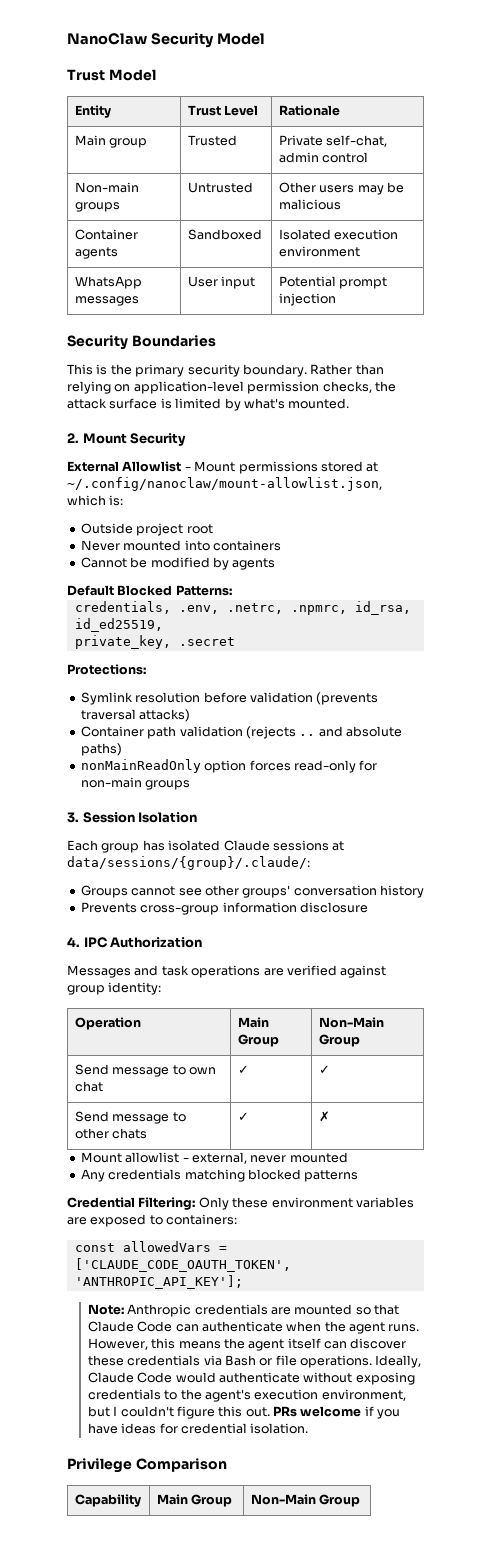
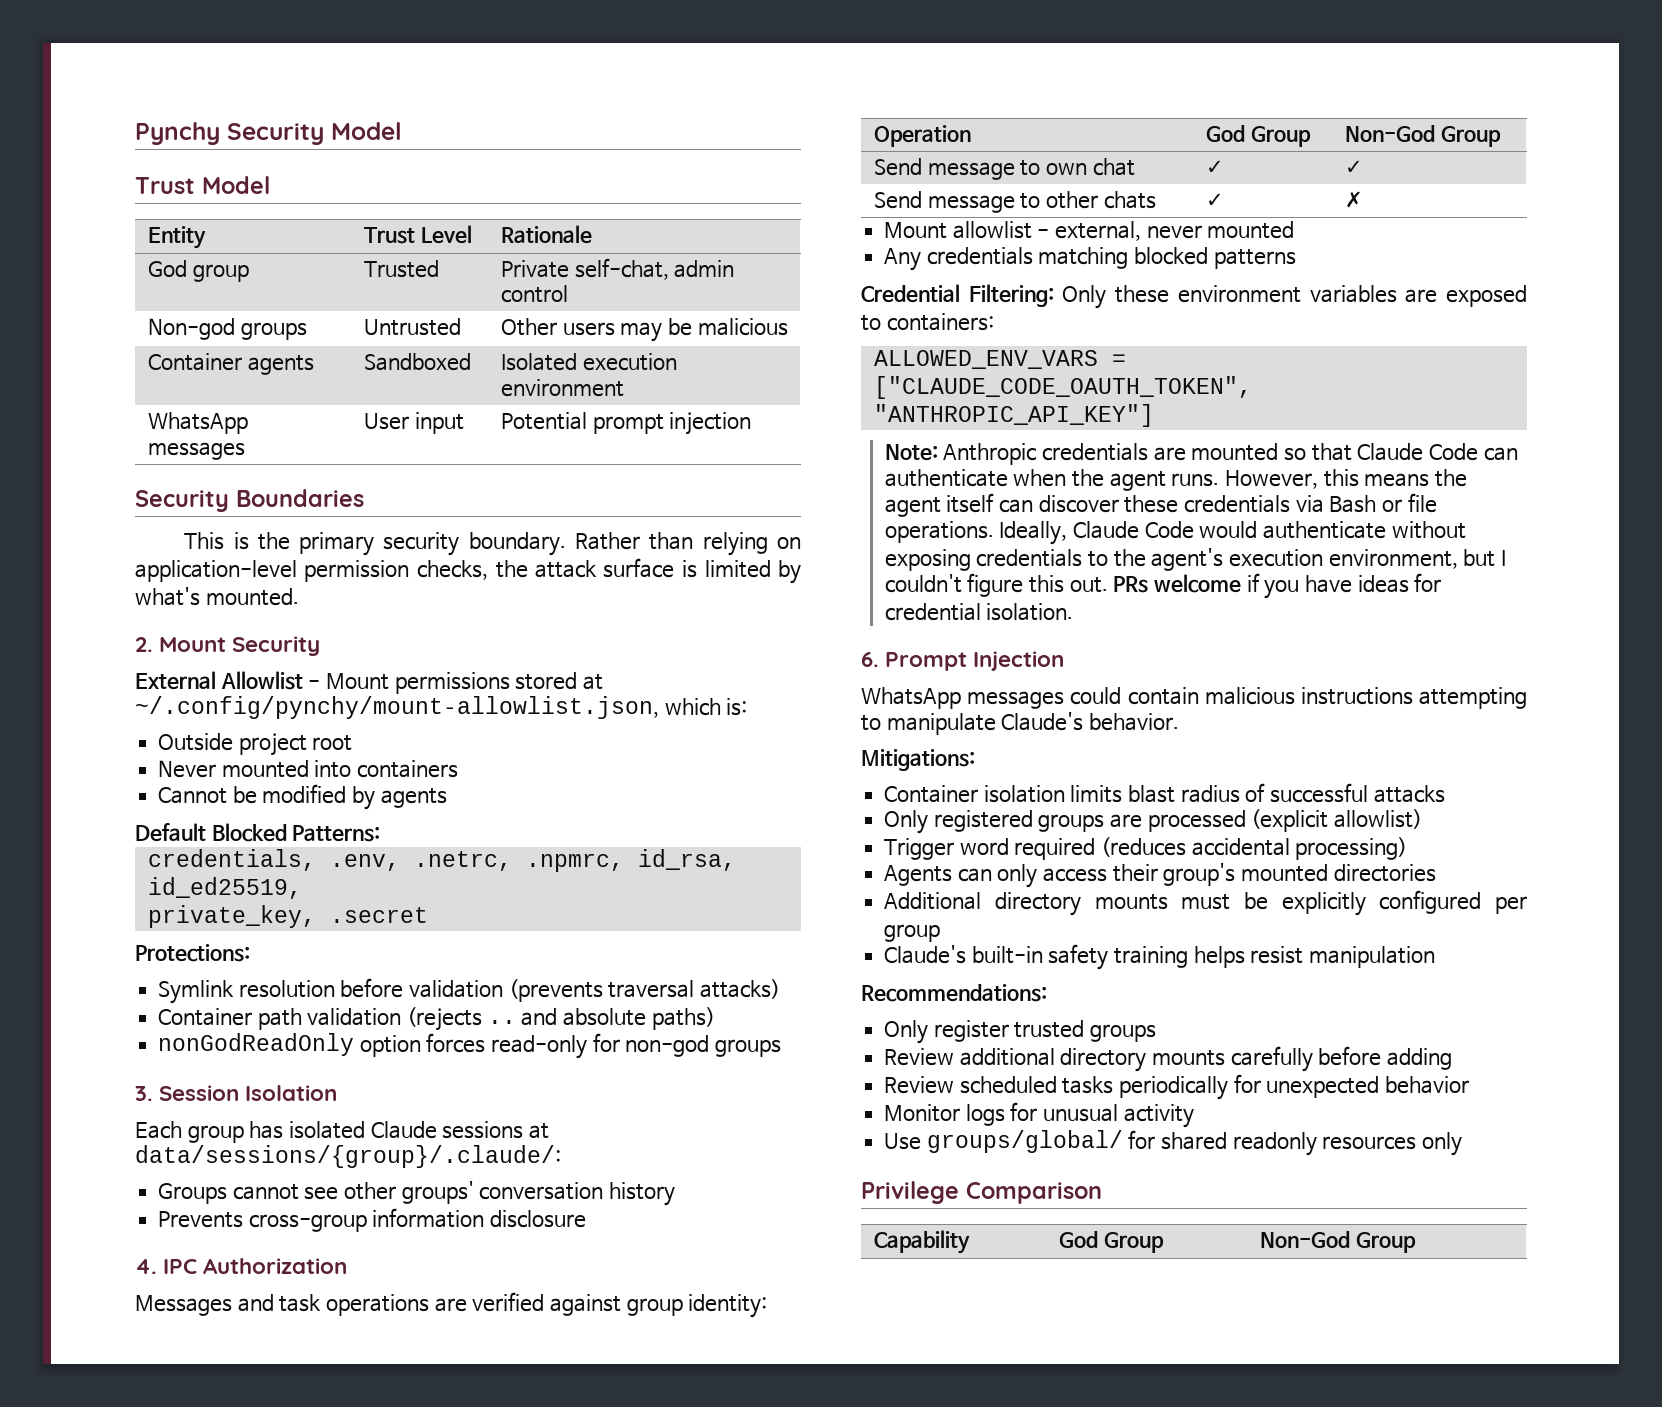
[67,33,147,45] NanoClaw -> [135,122,220,145] Pynchy
[74,135,106,146] Main -> [148,260,188,277] God
[74,182,139,193] Non-main -> [148,318,236,340] Non-god
[67,477,382,491] ~/.config/nanoclaw/mount-allowlist.json, -> [135,696,659,719] ~/.config/pynchy/mount-allowlist.json,
[80,759,201,773] nonMainReadOnly -> [158,1033,355,1056] nonGodReadOnly
[80,777,142,788] non-main -> [625,1035,710,1057] non-god
[237,1017,269,1028] [237,1034,279,1047] [318,1017,384,1028] Main Group | Non-Main -> [1206,125,1311,147] [1345,125,1436,142] God Group | Non-God
[74,1241,227,1252] [74,1258,291,1272] [74,1275,243,1289] const allowedVars = ['CLAUDE_CODE_OAUTH_TOKEN', 'ANTHROPIC_API_KEY']; -> [873,350,1126,369] [873,376,1252,399] [873,404,1154,427] ALLOWED_ENV_VARS = ["CLAUDE_CODE_OAUTH_TOKEN", "ANTHROPIC_API_KEY"]
(309, 1428) none -> [861,651,1065,671] [861,687,1528,709] [861,712,1179,735] [861,749,975,771] [884,783,1445,803] [884,809,1423,834] [884,837,1408,860] [884,863,1436,888] [884,890,1527,916] [884,924,941,942] [884,944,1436,970] [861,984,1047,1002] [884,1020,1157,1044] [884,1046,1453,1072] [884,1074,1470,1100] [884,1102,1194,1128] [884,1130,1463,1156] // 6. Prompt Injection // WhatsApp messages could contain malicious instructions attempting to manipulate Claude's behavior. // Mitigations: // Container isolation limits blast radius of successful attacks // Only registered groups are processed (explicit allowlist) // Trigger word required (reduces accidental processing) // Agents can only access their group's mounted directories // Additional directory mounts must be explicitly configured per group // Claude's built-in safety training helps resist manipulation // Recommendations: // Only register trusted groups // Review additional directory mounts carefully before adding // Review scheduled tasks periodically for unexpected behavior // Monitor logs for unusual activity // Use groups/global/ for shared readonly resources only
[156,1494,233,1507] [250,1494,316,1505] Main Group | Non-Main -> [1059,1231,1164,1253] [1260,1231,1351,1248] God Group | Non-God

